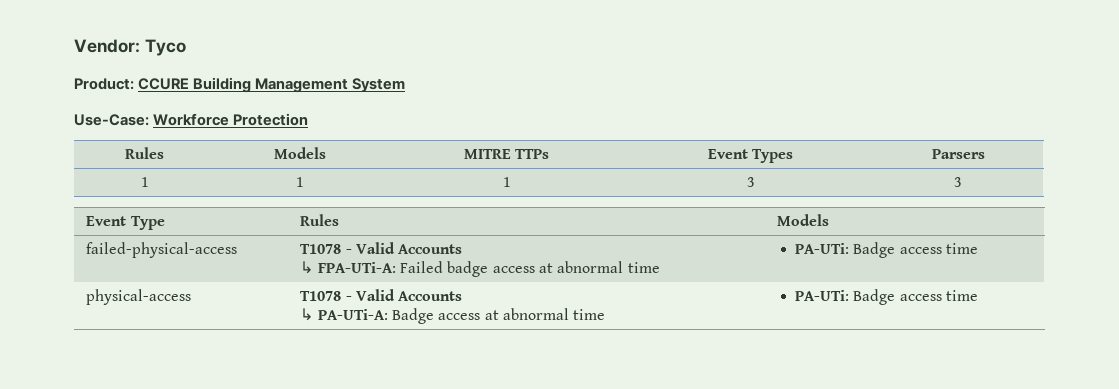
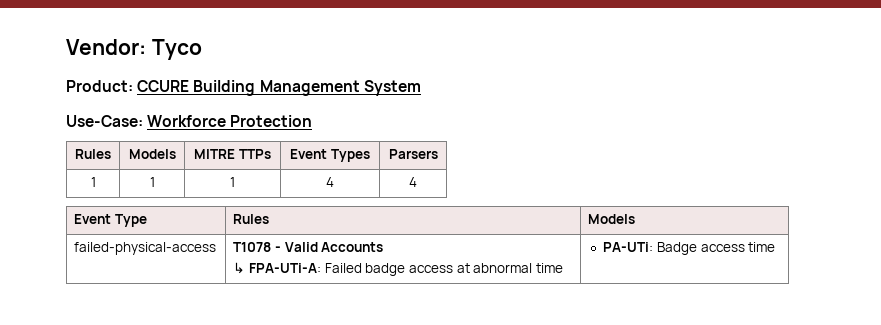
[746,177,755,187] [954,177,962,187] 3 | 3 -> [326,177,334,187] [409,177,417,187] 4 | 4
[86,289,192,305] [300,289,463,301] [300,308,606,324] [795,289,978,305] // physical-access | T1078 - Valid Accounts // ↳ PA-UTi-A: Badge access at abnormal time | PA-UTi: Badge access time -> (776, 247) none

